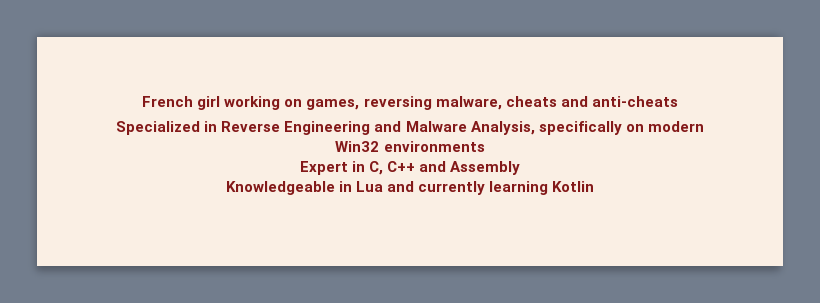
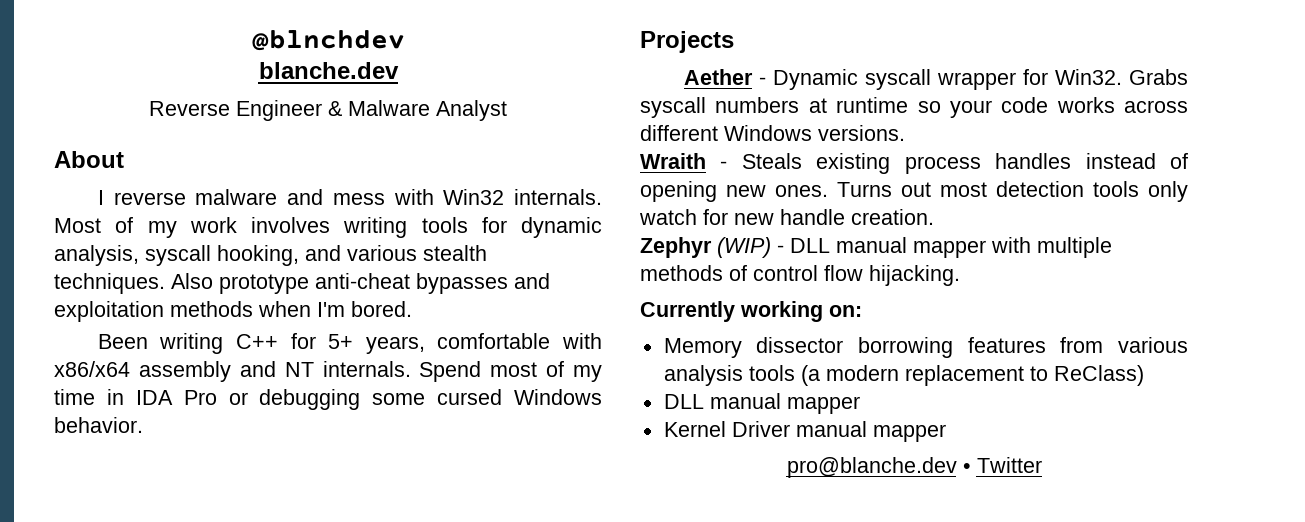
[142,96,678,110] [116,121,704,135] [335,141,485,152] [299,161,521,175] [225,181,595,195] French girl working on games, reversing malware, cheats and anti-cheats // Specialized in Reverse Engineering and Malware Analysis, specifically on modern Win32 environments // Expert in C, C++ and Assembly // Knowledgeable in Lua and currently learning Kotlin -> [251,30,405,51] [258,62,399,79] [149,100,507,121] [54,151,124,168] [97,189,602,205] [54,217,602,238] [54,245,487,266] [54,273,550,294] [54,301,412,322] [97,333,602,354] [54,361,602,382] [54,389,602,410] [54,417,143,433] [640,31,734,53] [683,69,1188,90] [640,97,1188,118] [640,125,905,141] [640,153,1188,174] [640,181,1188,202] [639,209,934,225] [640,237,1112,258] [640,265,960,286] [640,301,862,322] [663,337,1188,358] [663,365,1144,386] [663,393,860,414] [663,421,946,442] [786,457,1042,478] @blnchdev // blanche.dev // Reverse Engineer & Malware Analyst // About // I reverse malware and mess with Win32 internals. Most of my work involves writing tools for dynamic analysis, syscall hooking, and various stealth techniques. Also prototype anti-cheat bypasses and exploitation methods when I'm bored. // Been writing C++ for 5+ years, comfortable with x86/x64 assembly and NT internals. Spend most of my time in IDA Pro or debugging some cursed Windows behavior. // Projects // Aether - Dynamic syscall wrapper for Win32. Grabs syscall numbers at runtime so your code works across different Windows versions. // Wraith - Steals existing process handles instead of opening new ones. Turns out most detection tools only watch for new handle creation. // Zephyr (WIP) - DLL manual mapper with multiple methods of control flow hijacking. // Currently working on: // Memory dissector borrowing features from various analysis tools (a modern replacement to ReClass) // DLL manual mapper // Kernel Driver manual mapper // pro@blanche.dev • Twitter

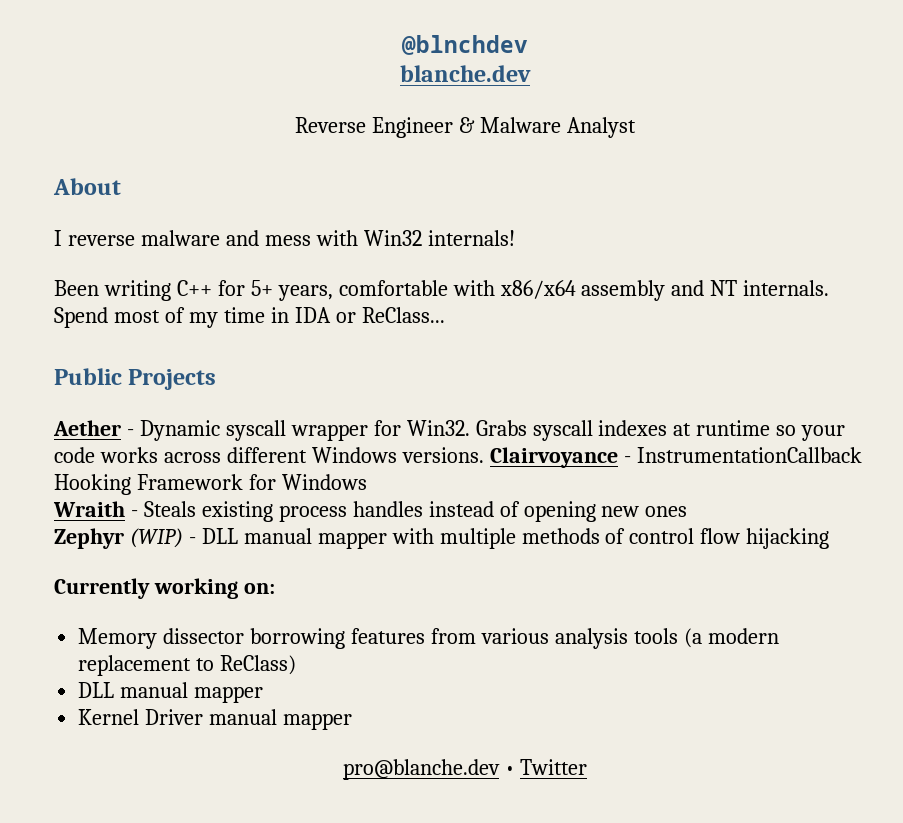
[514,189,602,205] [54,217,602,238] [54,245,487,266] [54,273,550,294] [54,301,412,322] internals. Most of my work involves writing tools for dynamic analysis, syscall hooking, and various stealth techniques. Also prototype anti-cheat bypasses and exploitation methods when I'm bored. -> [427,230,515,246] internals!
[183,389,602,410] [54,417,143,433] Pro or debugging some cursed Windows behavior. // -> [335,307,445,323] [54,368,122,385] or ReClass... // Public
[715,97,800,113] numbers -> [598,420,668,436] indexes
(905, 133) none -> [489,447,862,468] [54,474,367,495] Clairvoyance - InstrumentationCallback Hooking Framework for Windows
[775,181,1188,202] [639,209,934,225] ones. Turns out most detection tools only watch for new handle creation. -> [645,506,688,517] ones
[869,265,960,286] hijacking. -> [746,528,830,549] hijacking

